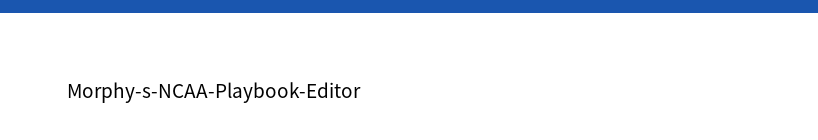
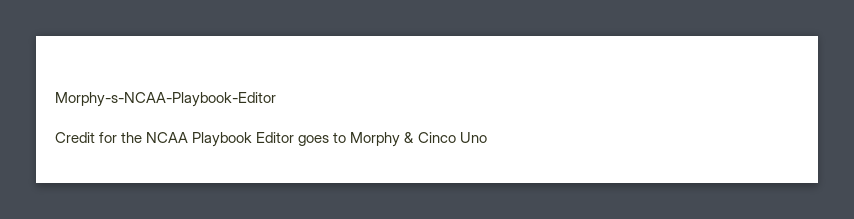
(361, 92) none -> [55,132,487,147] // Credit for the NCAA Playbook Editor goes to Morphy & Cinco Uno

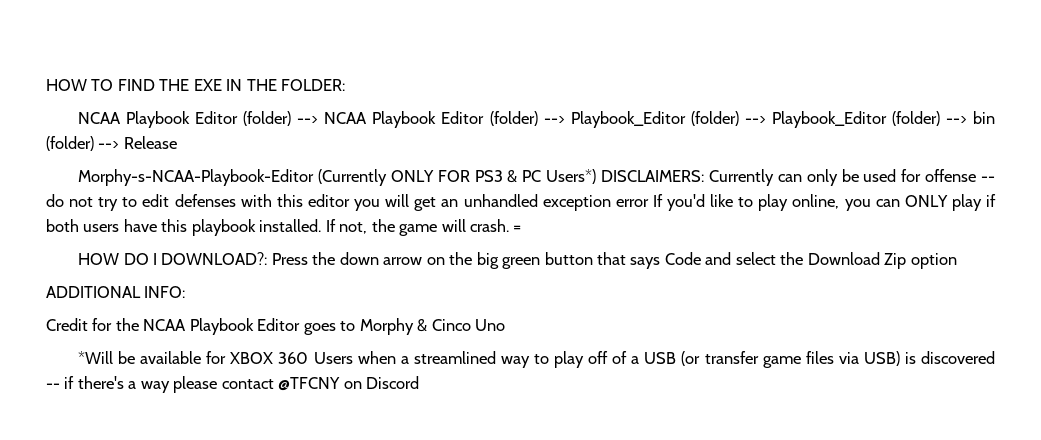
[55,92,276,107] Morphy-s-NCAA-Playbook-Editor -> [46,79,346,91] [78,111,996,128] [46,136,177,151] [78,169,996,186] [46,194,997,211] [46,219,522,236] [78,252,957,269] [46,286,186,298] HOW TO FIND THE EXE IN THE FOLDER: // NCAA Playbook Editor (folder) --> NCAA Playbook Editor (folder) --> Playbook_Editor (folder) --> Playbook_Editor (folder) --> bin (folder) --> Release // Morphy-s-NCAA-Playbook-Editor (Currently ONLY FOR PS3 & PC Users*) DISCLAIMERS: Currently can only be used for offense -- do not try to edit defenses with this editor you will get an unhandled exception error If you'd like to play online, you can ONLY play if both users have this playbook installed. If not, the game will crash. = // HOW DO I DOWNLOAD?: Press the down arrow on the big green button that says Code and select the Download Zip option // ADDITIONAL INFO:
(487, 137) none -> [78,351,995,368] [46,376,420,393] // *Will be available for XBOX 360 Users when a streamlined way to play off of a USB (or transfer game files via USB) is discovered -- if there's a way please contact @TFCNY on Discord

